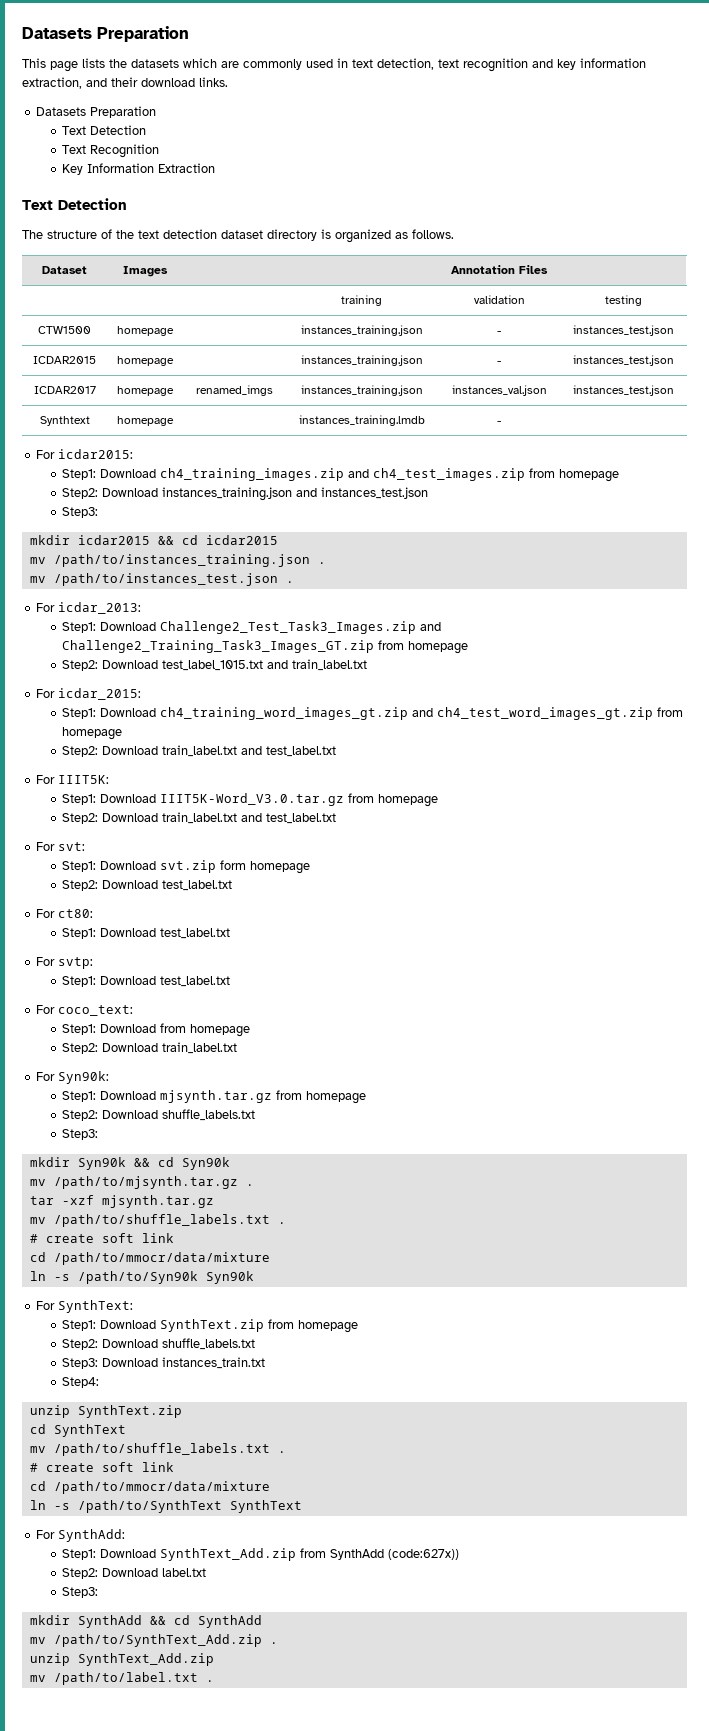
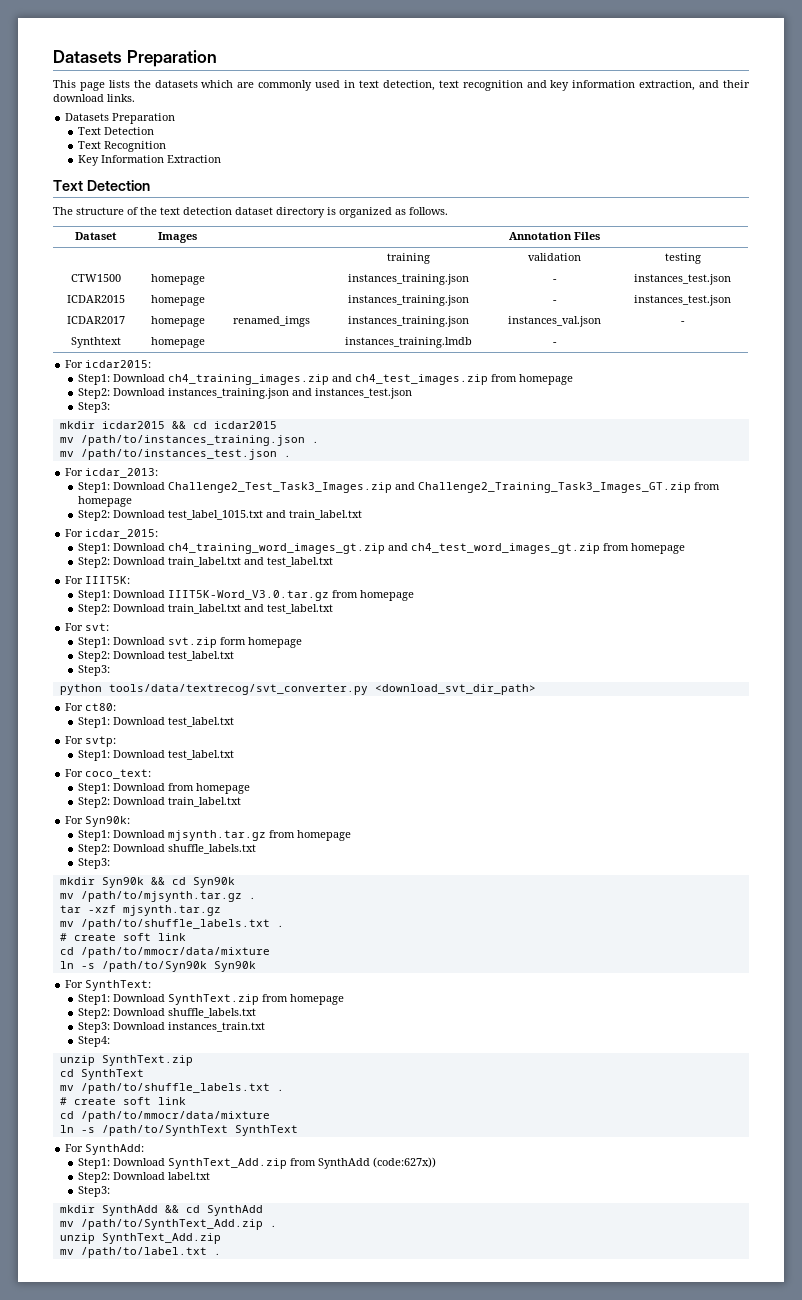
[572,385,674,396] instances_test.json -> [681,321,685,324] -
(233, 885) none -> [78,665,111,676] [59,684,536,695] // Step3: // python tools/data/textrecog/svt_converter.py <download_svt_dir_path>

